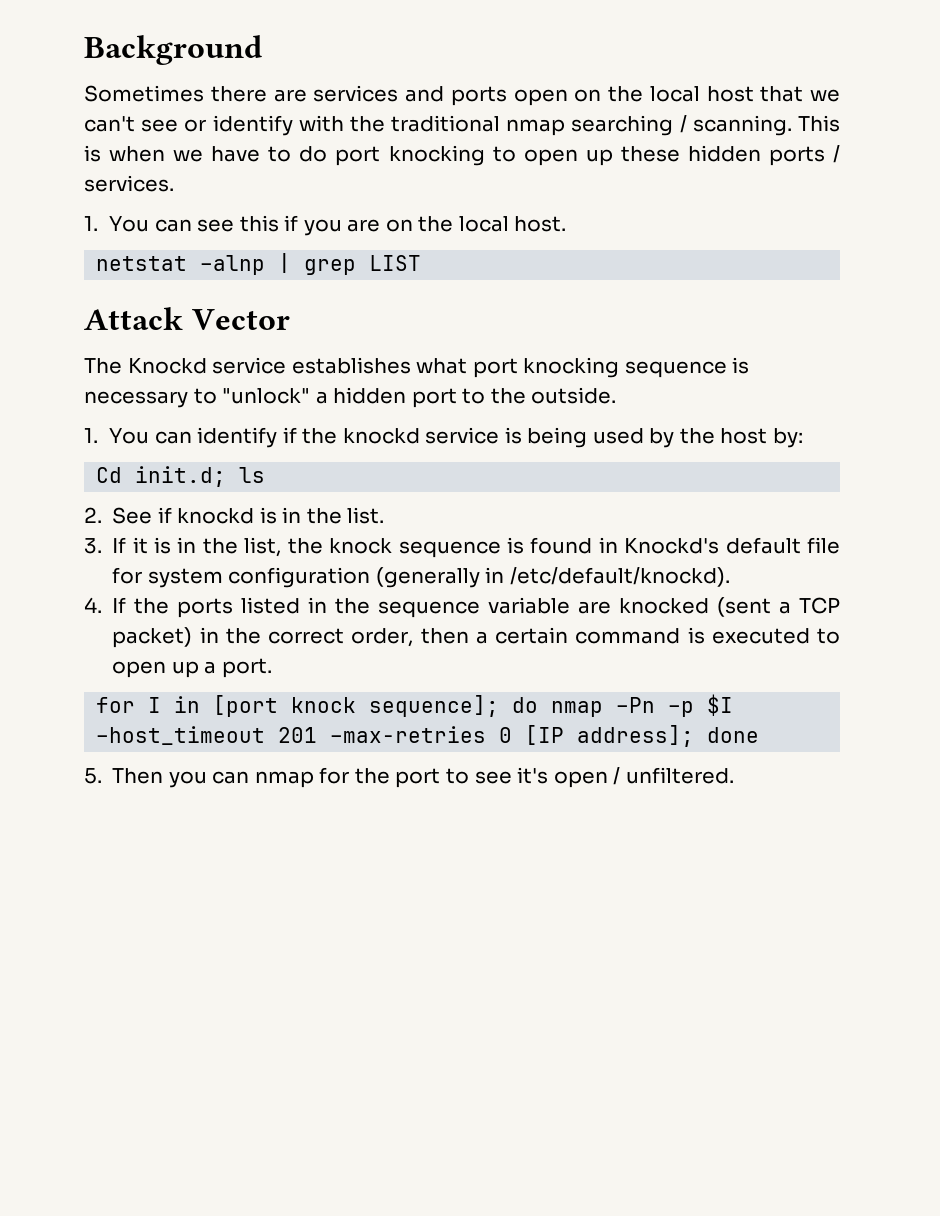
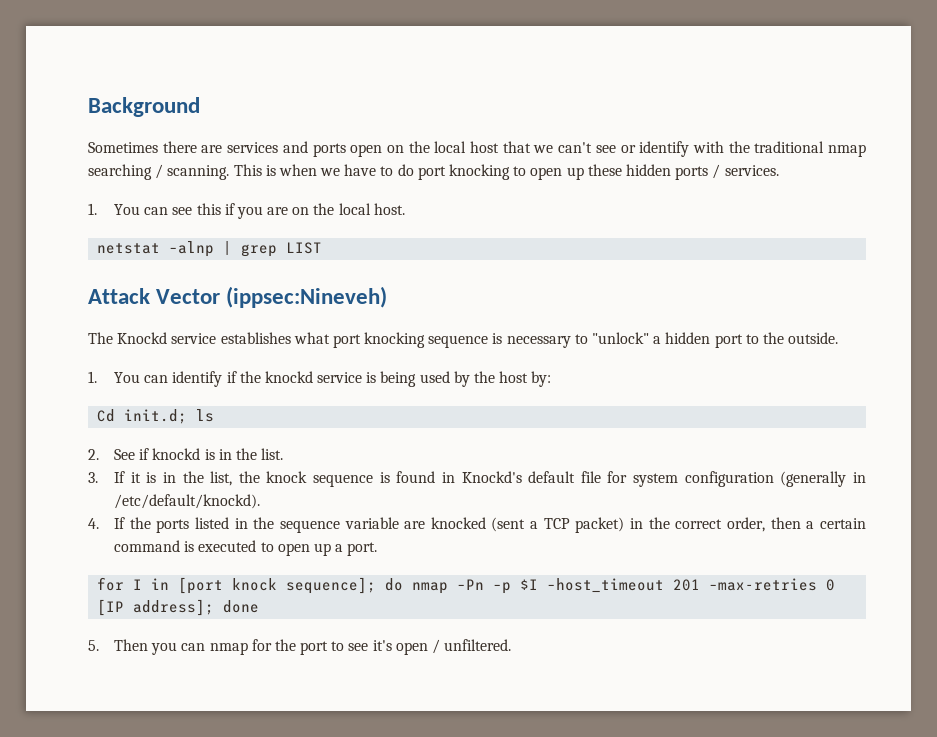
(290, 319) none -> [226,286,388,308] (ippsec:Nineveh)

